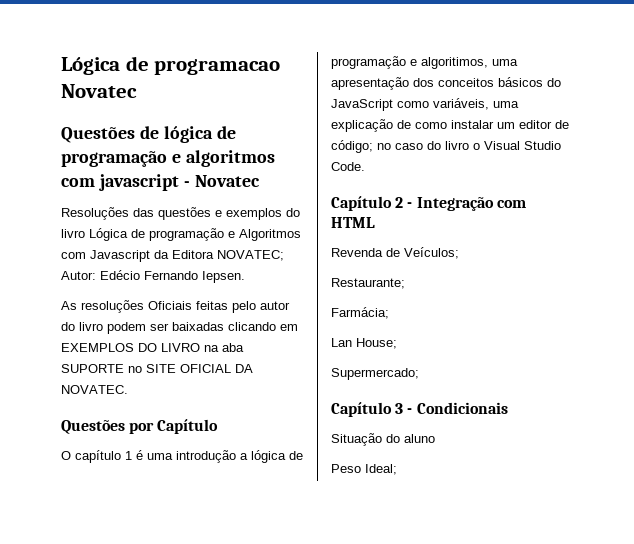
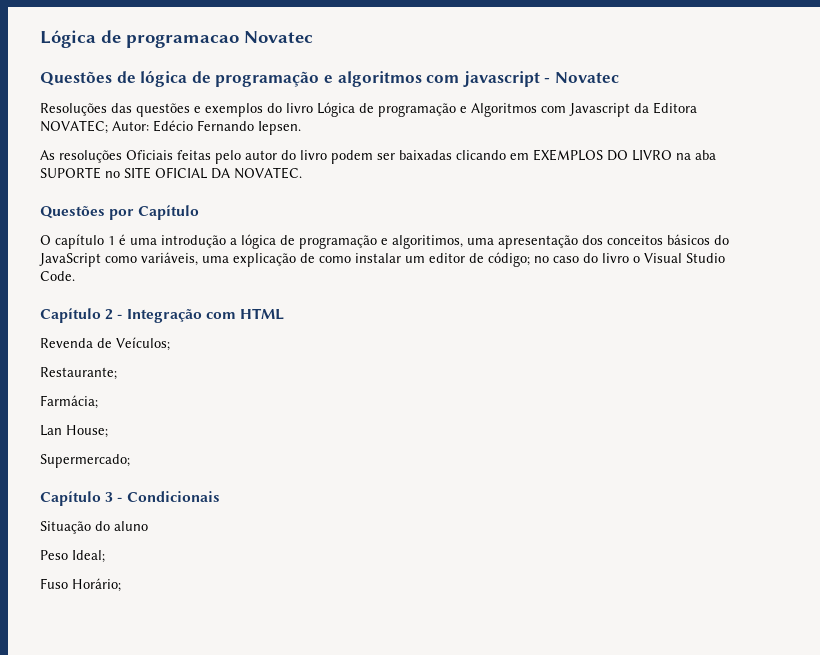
(397, 469) none -> [40,578,121,592] // Fuso Horário;

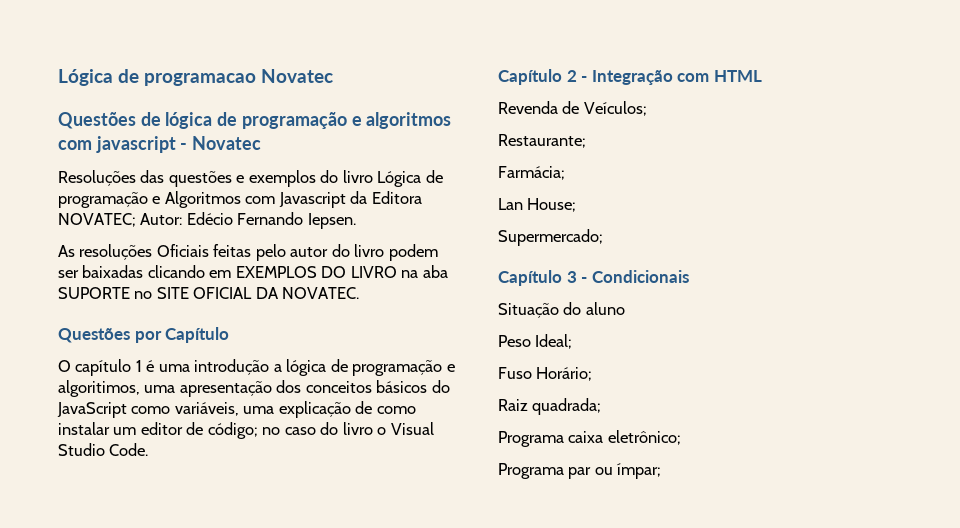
(121, 585) none -> [498,398,602,415] [498,430,681,447] [498,463,662,479] // Raiz quadrada; // Programa caixa eletrônico; // Programa par ou ímpar;

